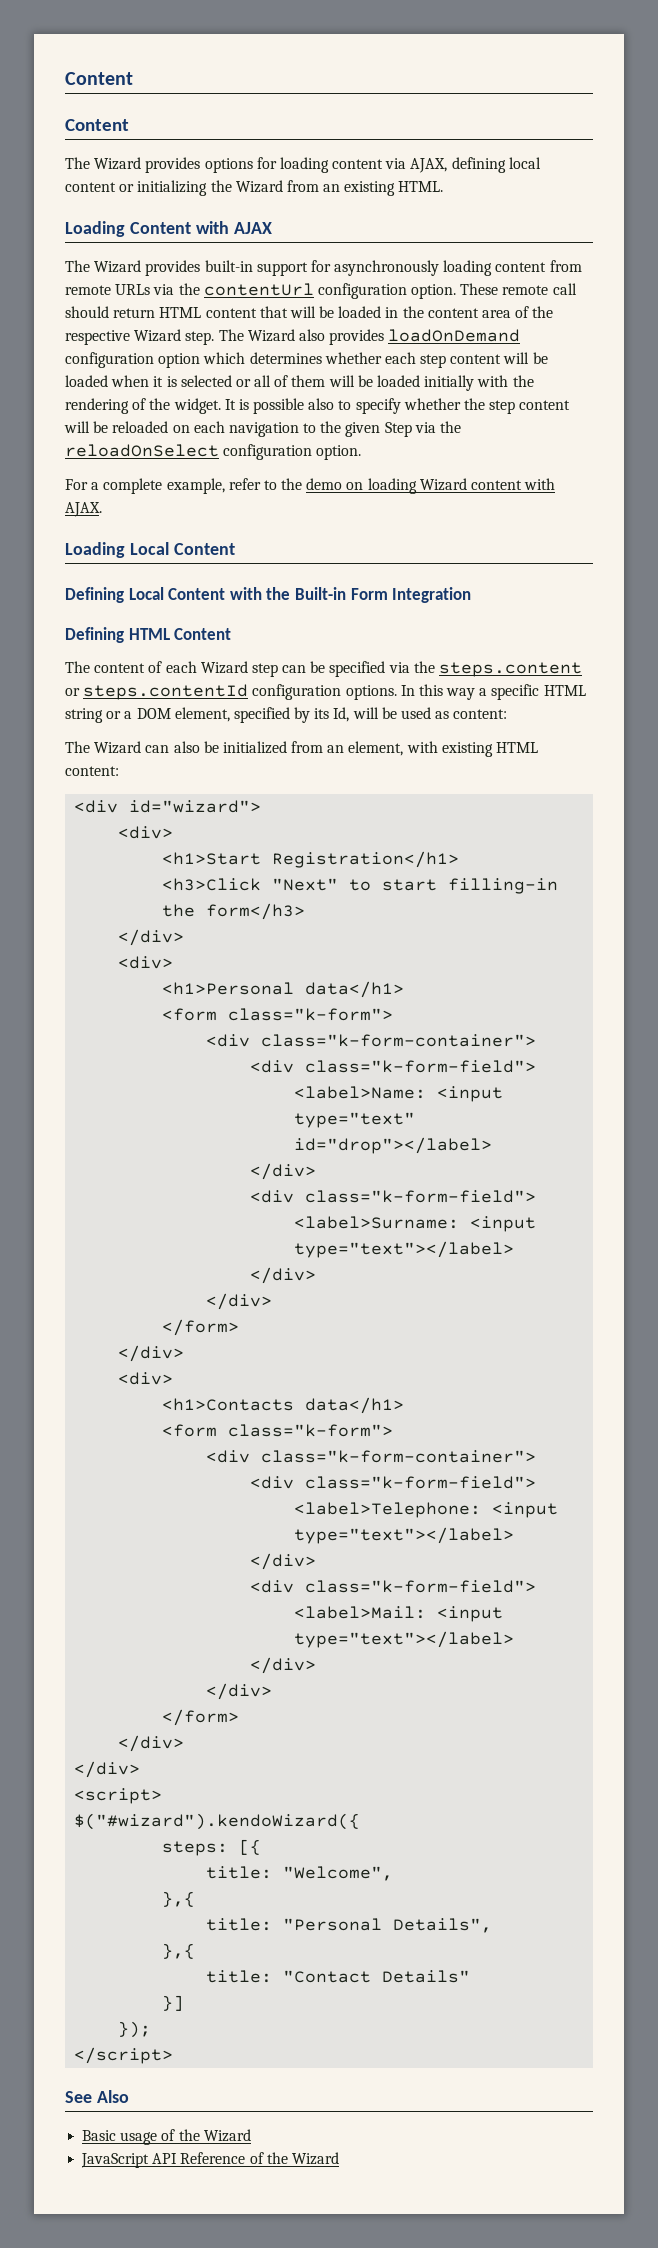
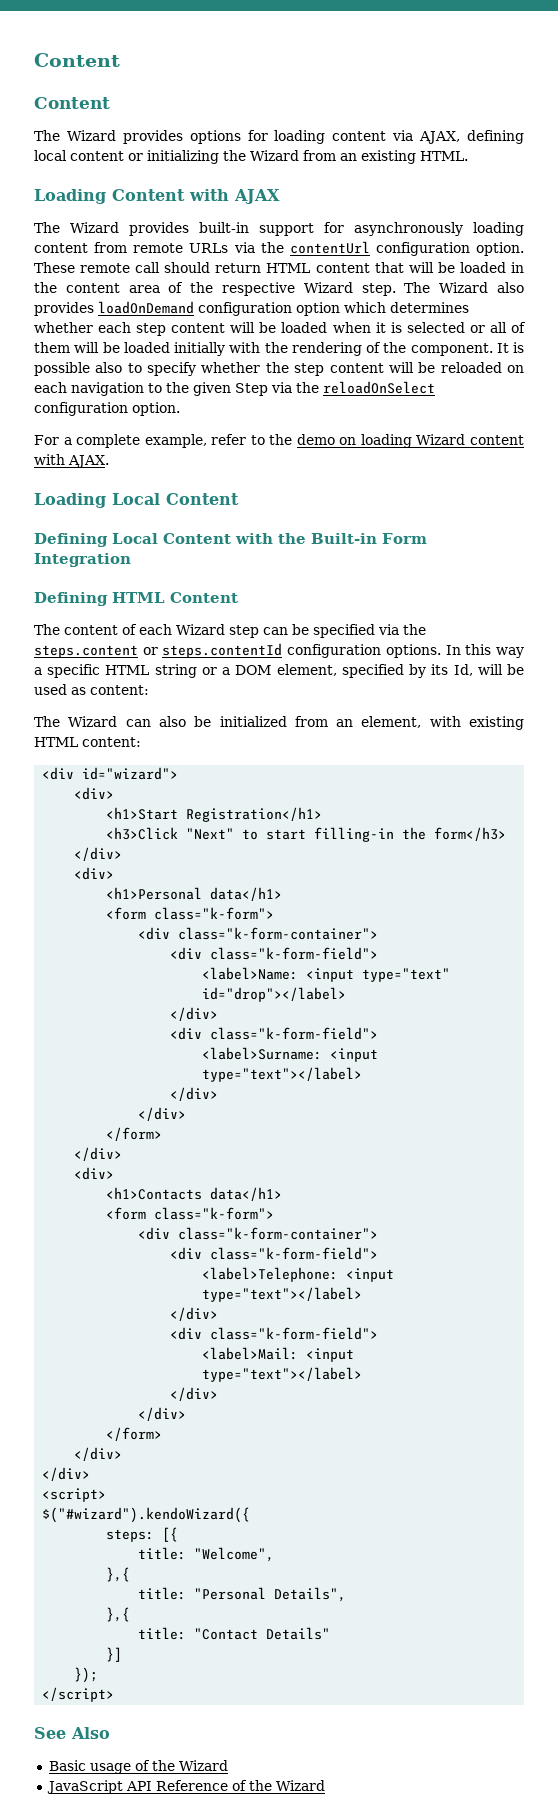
[173,398,221,414] widget. -> [410,343,493,356] component.

